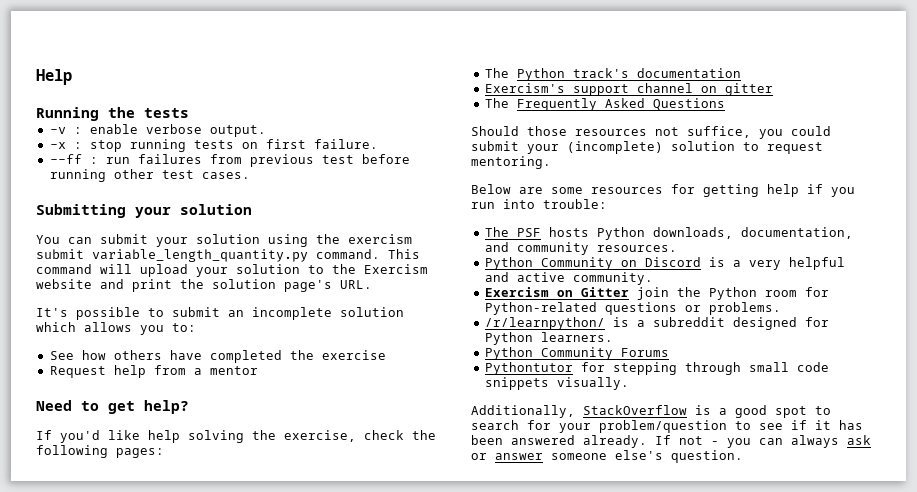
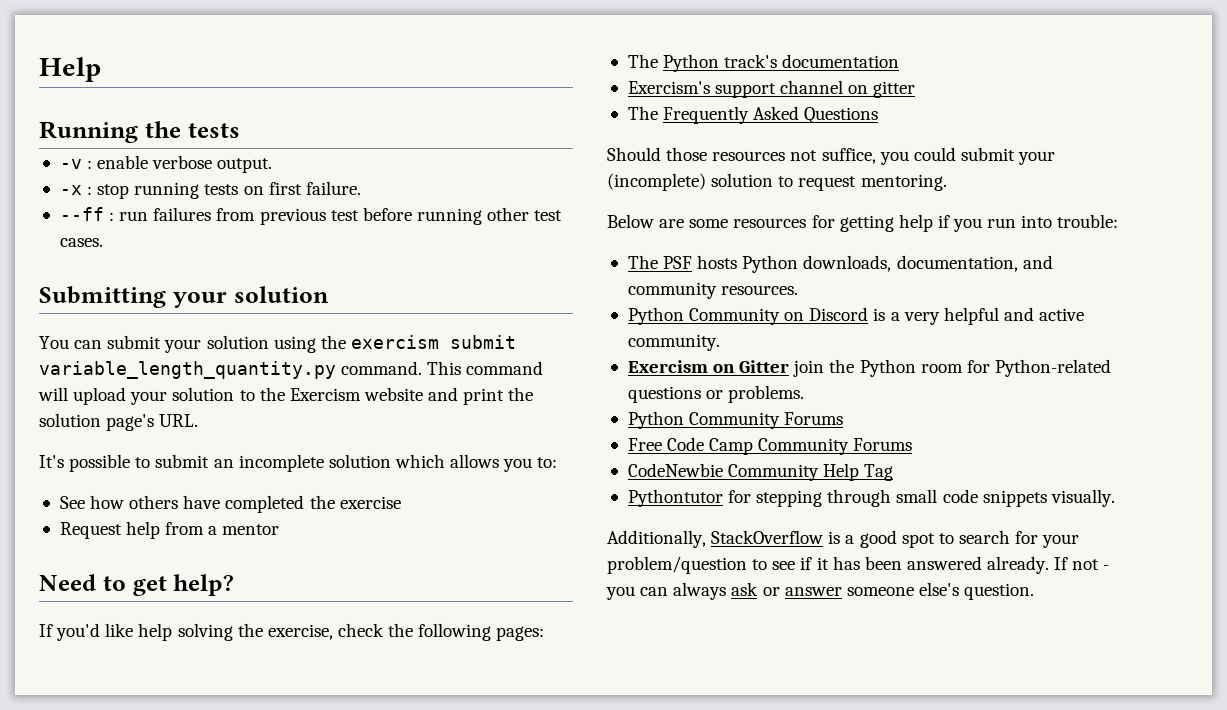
[484,317,829,330] [484,332,613,345] [484,347,669,360] /r/learnpython/ is a subreddit designed for Python learners. // Python Community Forums -> [627,411,844,429] [627,437,913,455] [627,463,894,481] Python Community Forums // Free Code Camp Community Forums // CodeNewbie Community Help Tag

